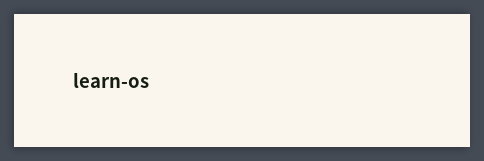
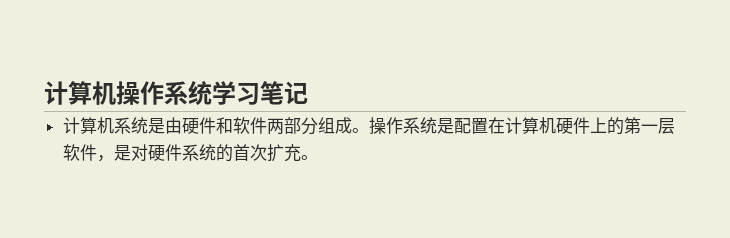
[73,72,149,88] learn-os -> [44,81,308,105] [62,117,675,135] [62,144,318,162] 计算机操作系统学习笔记 // 计算机系统是由硬件和软件两部分组成。操作系统是配置在计算机硬件上的第一层软件，是对硬件系统的首次扩充。

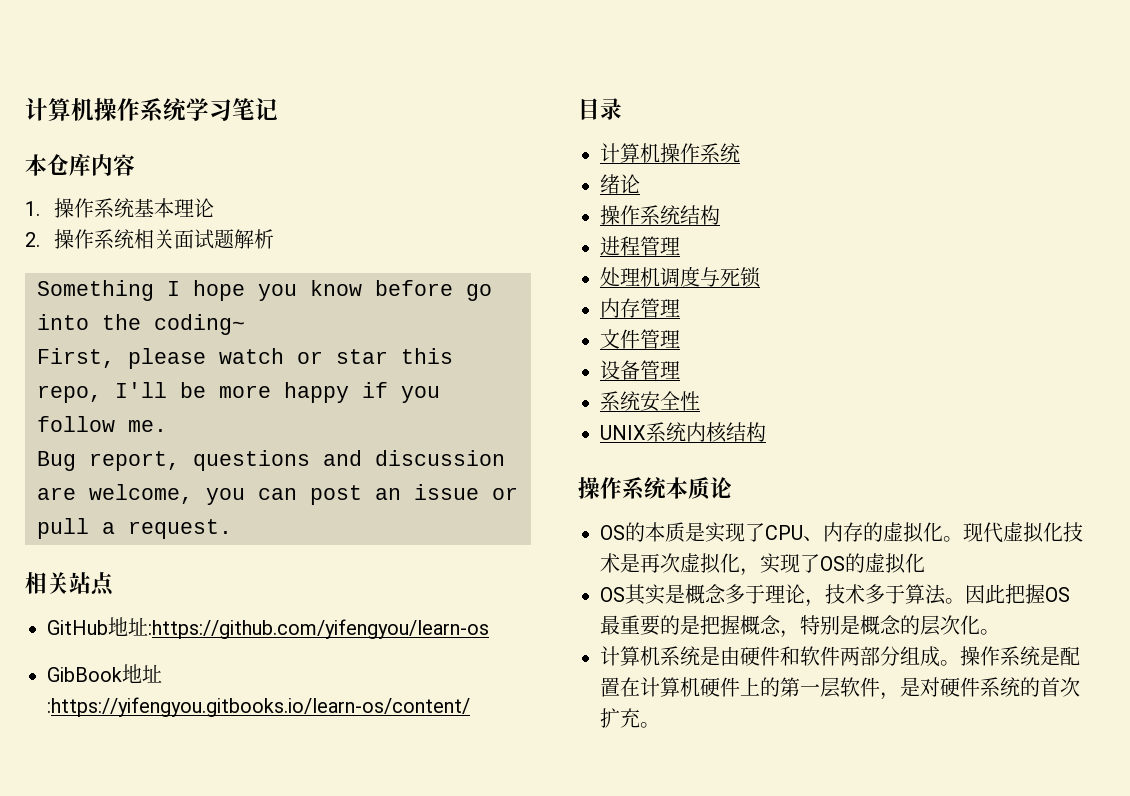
(308, 93) none -> [25,153,135,176] [25,198,215,218] [25,229,275,249] [37,280,492,301] [37,314,245,335] [37,348,453,369] [37,382,440,403] [37,416,167,432] [37,450,505,471] [37,484,518,505] [37,518,232,539] [25,572,114,596] [47,617,489,639] [47,664,162,683] [47,697,470,717] [578,98,622,120] [600,143,740,163] [600,174,640,194] [600,205,720,225] [600,236,680,256] [600,266,761,288] [600,298,680,318] [600,329,680,349] [600,360,680,380] [600,391,700,412] [600,422,766,443] [578,477,732,500] [600,522,1083,543] [600,553,925,576] [600,584,1070,607] [600,615,1000,638] // 本仓库内容 // 1.操作系统基本理论 // 2.操作系统相关面试题解析 // Something I hope you know before go into the coding~ // First, please watch or star this repo, I'll be more happy if you follow me. // Bug report, questions and discussion are welcome, you can post an issue or pull a request. // 相关站点 // GitHub地址:https://github.com/yifengyou/learn-os // GibBook地址:https://yifengyou.gitbooks.io/learn-os/content/ // 目录 // 计算机操作系统 // 绪论 // 操作系统结构 // 进程管理 // 处理机调度与死锁 // 内存管理 // 文件管理 // 设备管理 // 系统安全性 // UNIX系统内核结构 // 操作系统本质论 // OS的本质是实现了CPU、内存的虚拟化。现代虚拟化技术是再次虚拟化，实现了OS的虚拟化 // OS其实是概念多于理论，技术多于算法。因此把握OS最重要的是把握概念，特别是概念的层次化。

